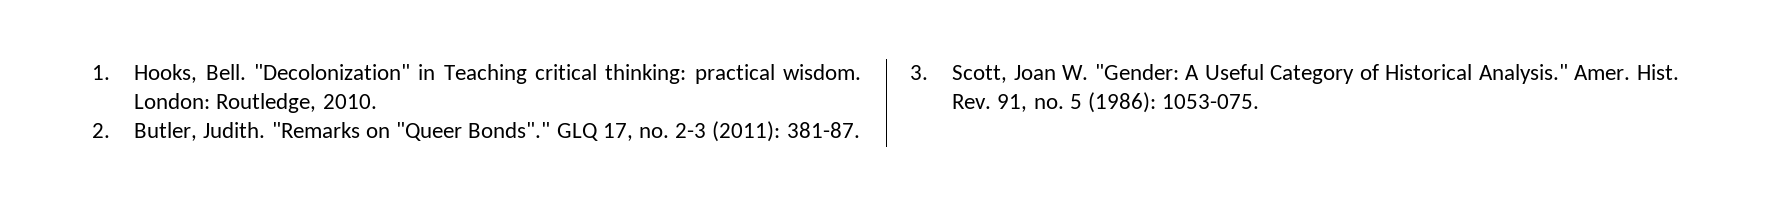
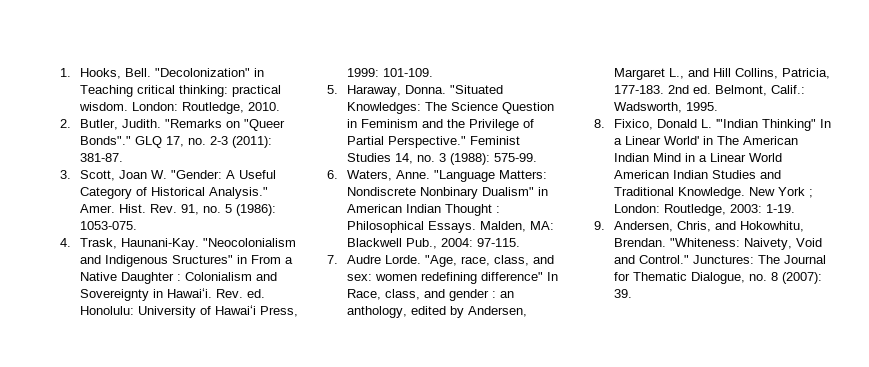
(1260, 101) none -> [60,238,296,250] [79,255,293,267] [79,272,277,284] [79,288,265,301] [79,305,298,318] [346,68,433,77] [327,85,503,97] [346,102,554,114] [346,119,534,131] [346,136,520,148] [346,153,537,165] [327,170,547,182] [346,187,548,199] [346,204,500,216] [346,221,554,233] [346,238,520,249] [327,255,554,267] [346,272,558,284] [346,289,514,301] [346,306,527,318] [613,68,830,80] [613,85,805,96] [613,102,718,113] [594,119,831,131] [613,136,798,145] [613,153,782,162] [613,170,781,179] [613,187,813,199] [613,204,795,216] [594,221,804,232] [613,238,822,250] [613,255,826,264] [613,272,822,284] [613,289,632,298] // 4. Trask, Haunani-Kay. "Neocolonialism and Indigenous Sructures" in From a Native Daughter : Colonialism and Sovereignty in Hawaiʻi. Rev. ed. Honolulu: University of Hawaiʻi Press, 1999: 101-109. // 5. Haraway, Donna. "Situated Knowledges: The Science Question in Feminism and the Privilege of Partial Perspective." Feminist Studies 14, no. 3 (1988): 575-99. // 6. Waters, Anne. "Language Matters: Nondiscrete Nonbinary Dualism" in American Indian Thought : Philosophical Essays. Malden, MA: Blackwell Pub., 2004: 97-115. // 7. Audre Lorde. "Age, race, class, and sex: women redefining difference" In Race, class, and gender : an anthology, edited by Andersen, Margaret L., and Hill Collins, Patricia, 177-183. 2nd ed. Belmont, Calif.: Wadsworth, 1995. // 8. Fixico, Donald L. '"Indian Thinking" In a Linear World' in The American Indian Mind in a Linear World American Indian Studies and Traditional Knowledge. New York ; London: Routledge, 2003: 1-19. // 9. Andersen, Chris, and Hokowhitu, Brendan. "Whiteness: Naivety, Void and Control." Junctures: The Journal for Thematic Dialogue, no. 8 (2007): 39.

